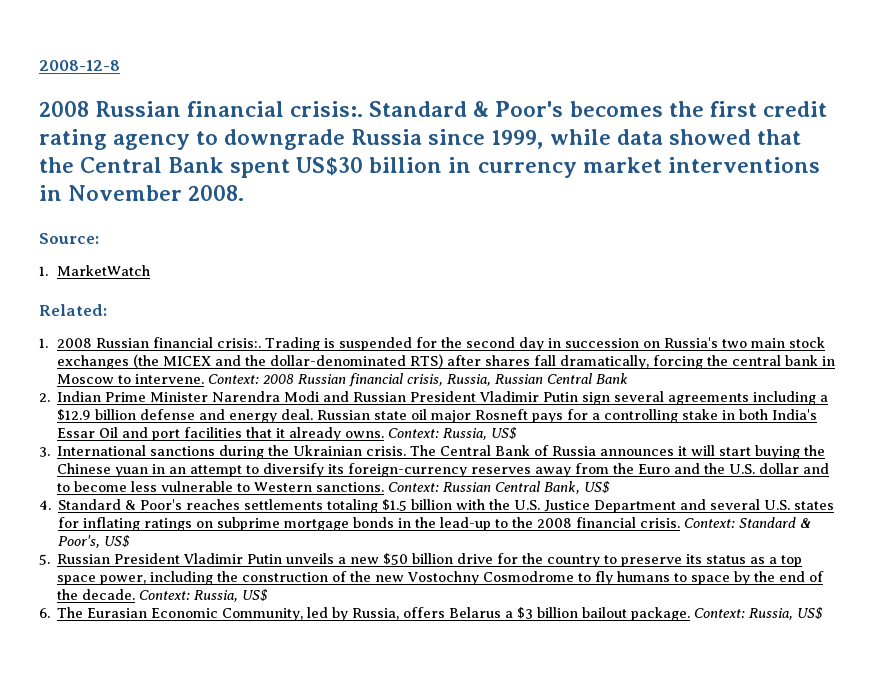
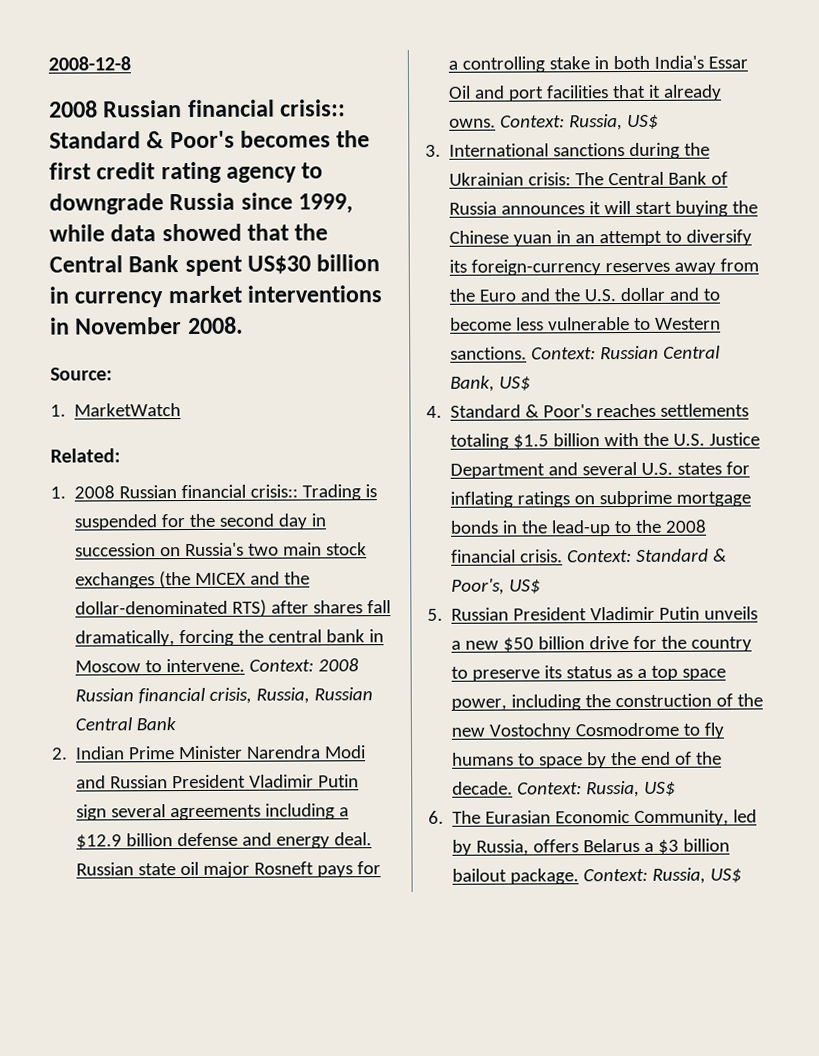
[290,101,364,117] crisis:. -> [280,99,347,117] crisis::
[216,338,261,348] crisis:. -> [250,484,299,498] crisis::
[366,446,407,456] crisis. -> [528,172,572,186] crisis:

